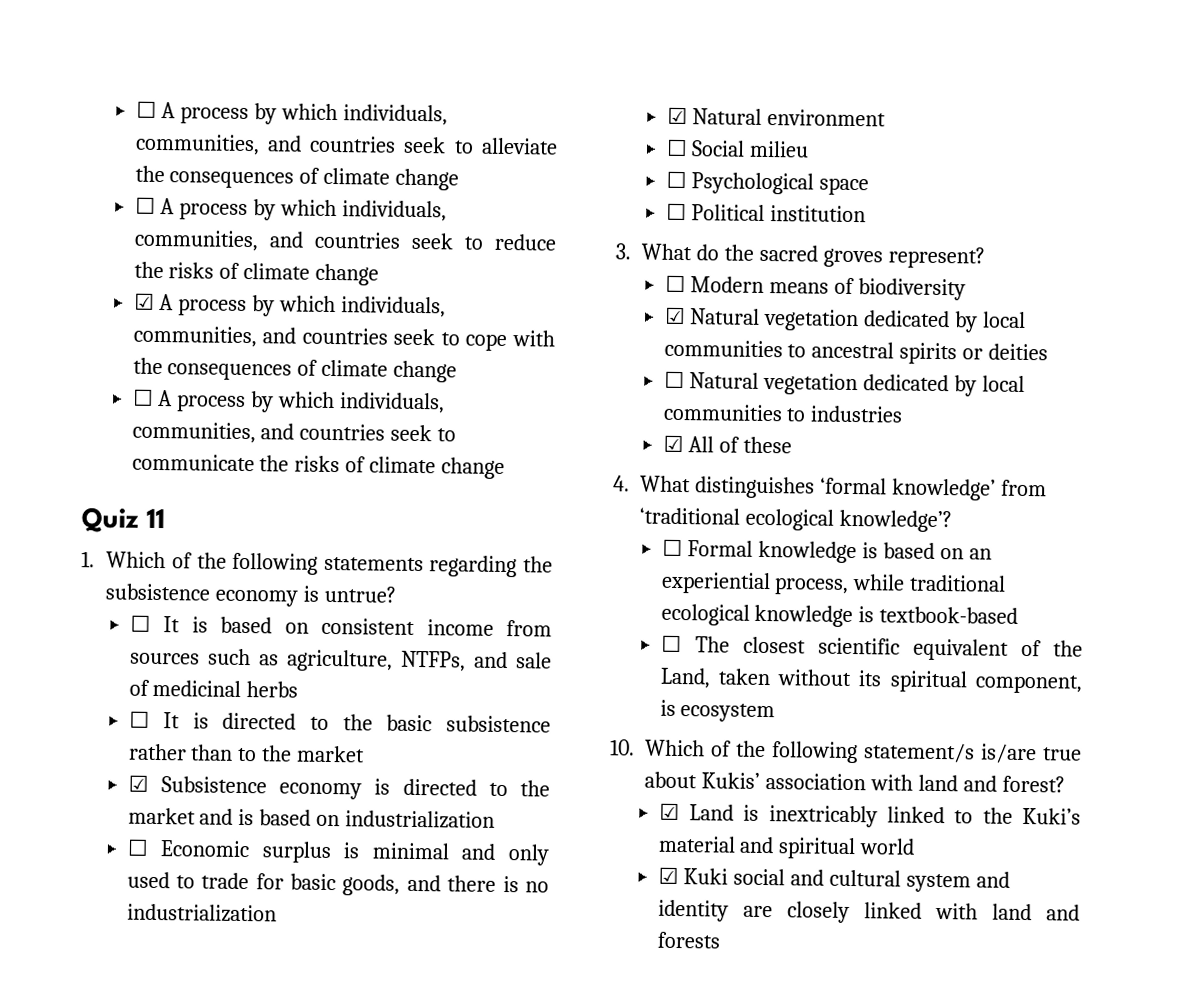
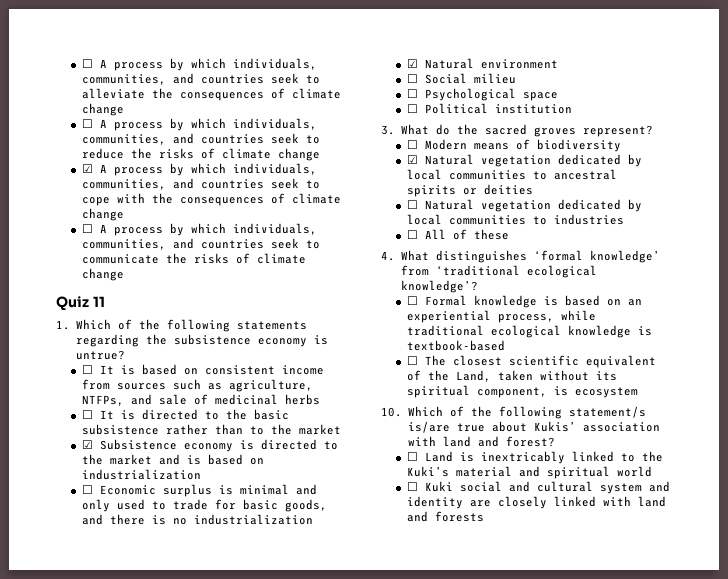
[662,434,684,453] ☑ -> [406,230,418,239] ☐
[658,802,680,821] ☑ -> [406,452,418,461] ☐
[657,866,679,885] ☑ -> [406,482,418,491] ☐

